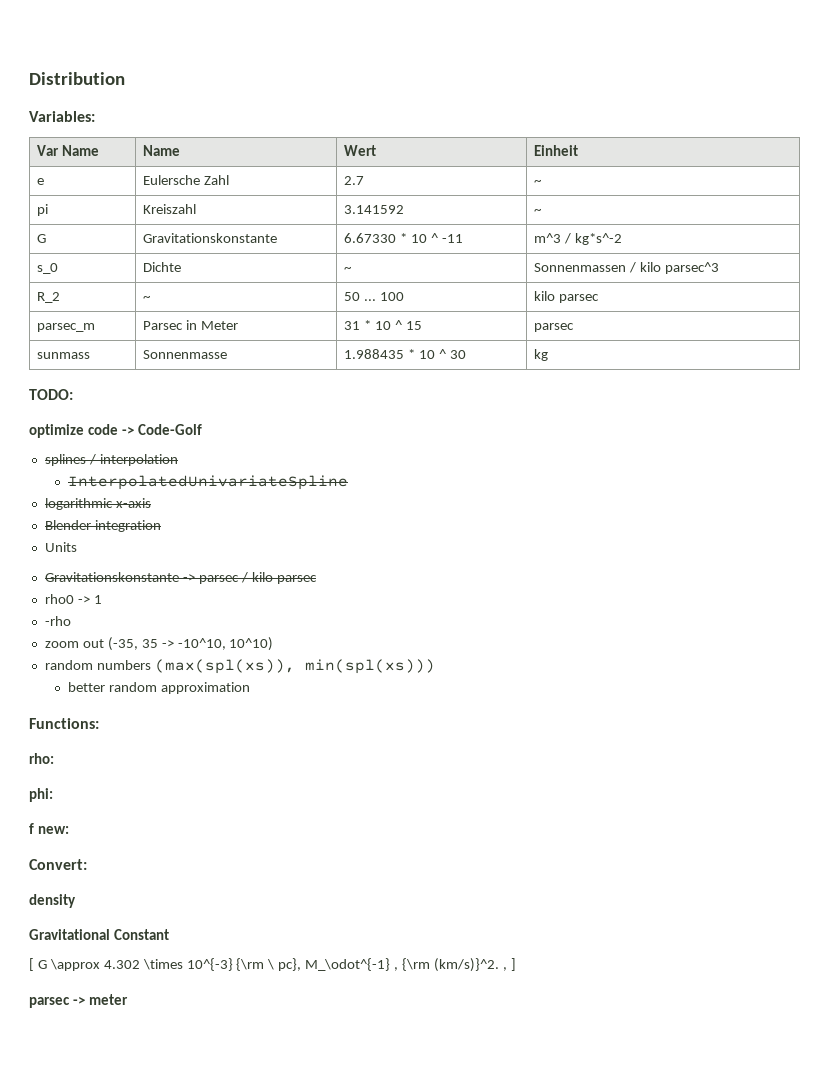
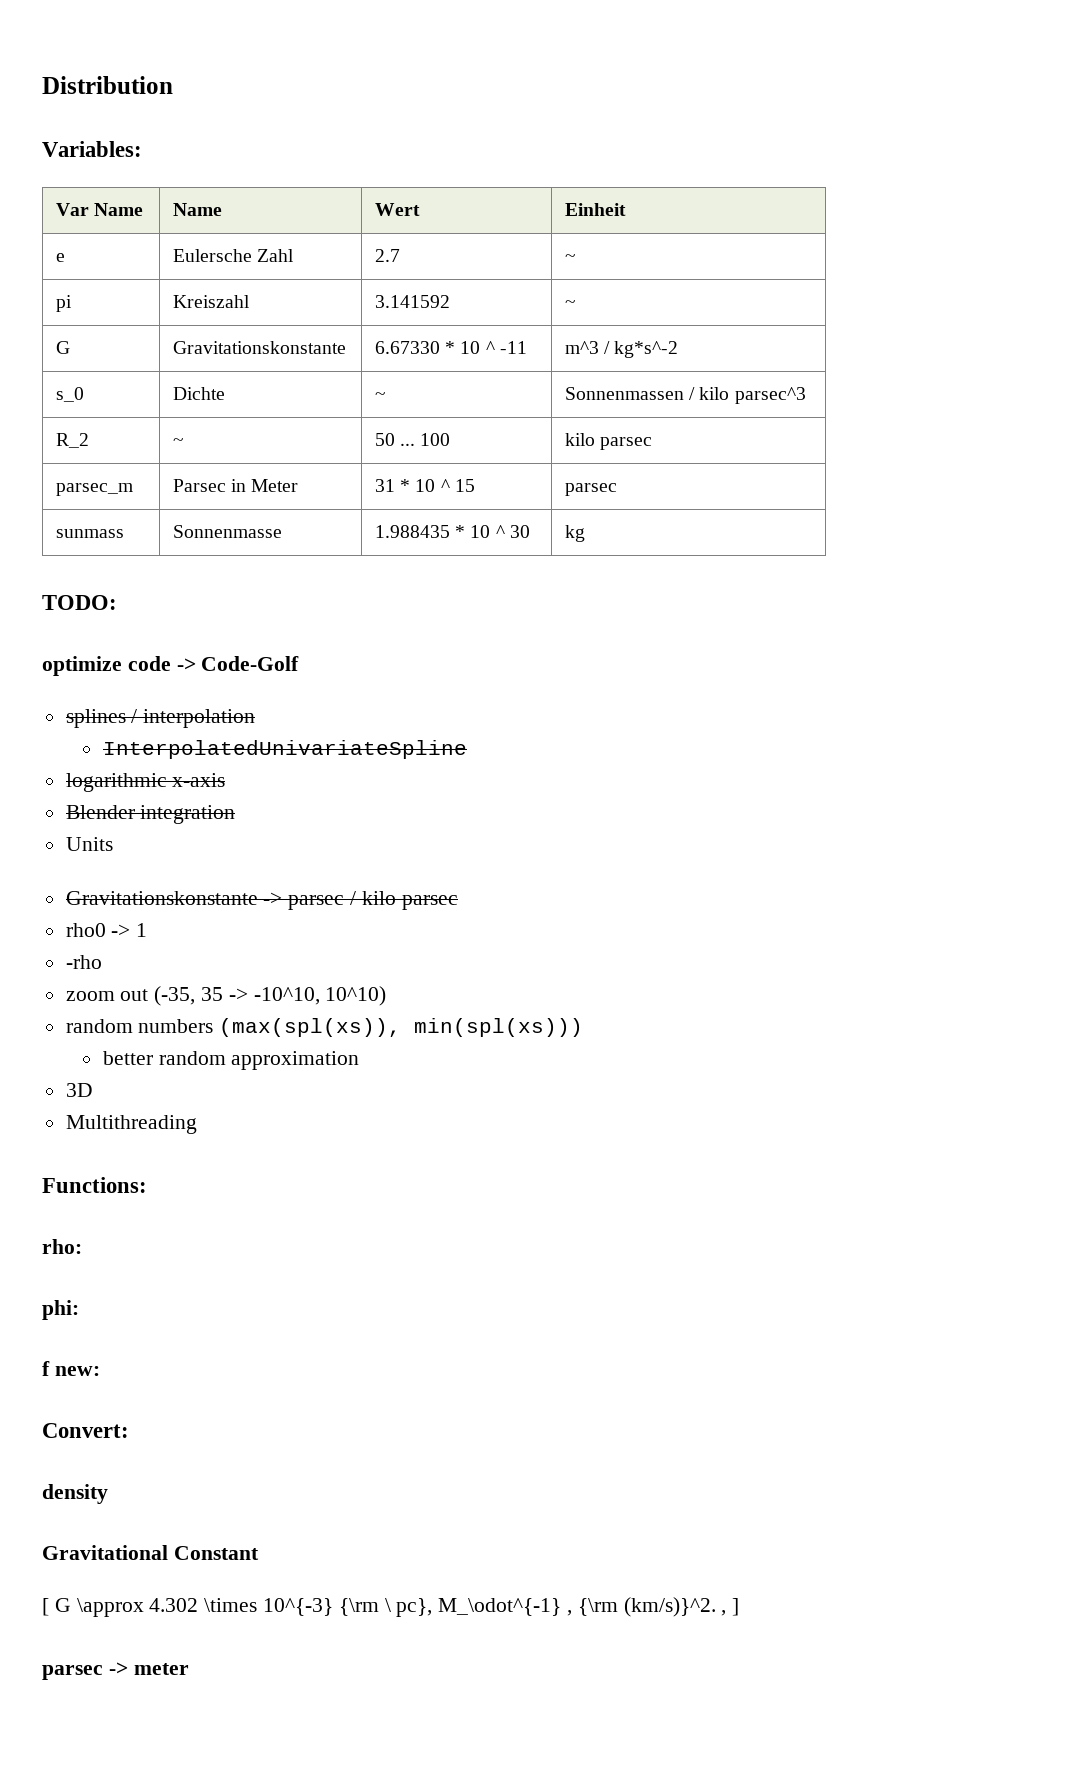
(250, 688) none -> [65,1083,93,1097] [65,1115,197,1134] // 3D // Multithreading

